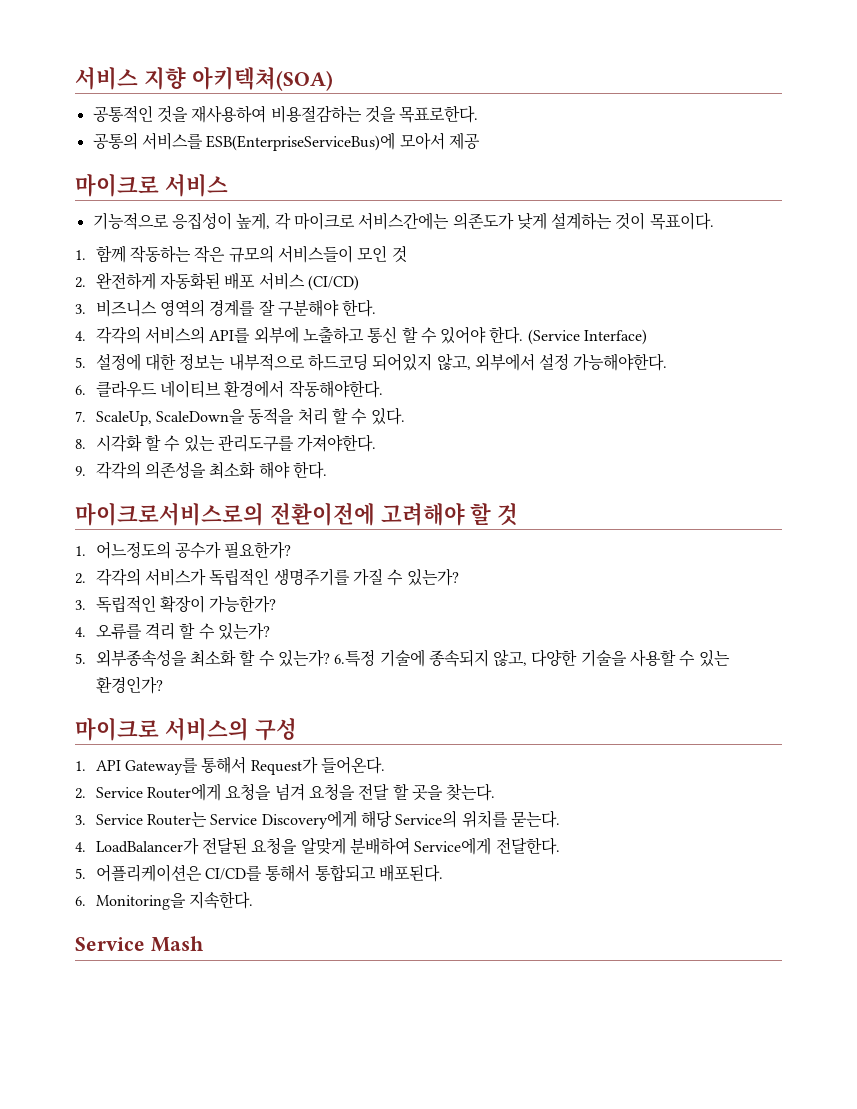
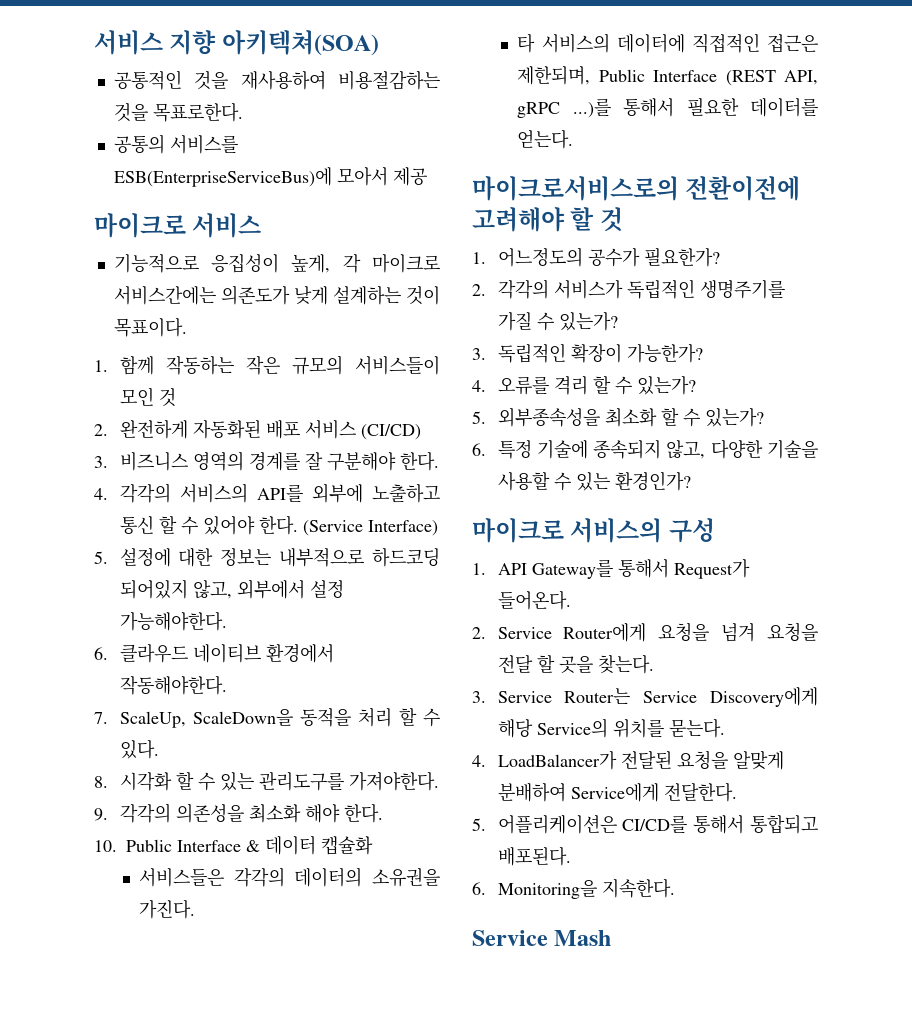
(327, 470) none -> [94,835,373,855] [139,867,440,887] [139,899,196,919] [517,33,818,53] [517,66,818,86] [517,97,818,118] [517,129,574,149] // 10. Public Interface & 데이터 캡슐화 // 서비스들은 각각의 데이터의 소유권을 가진다. // 타 서비스의 데이터에 직접적인 접근은 제한되며, Public Interface (REST API, gRPC ...)를 통해서 필요한 데이터를 얻는다.
[334,649,376,667] 6.특정 -> [472,440,532,459] // 6. 특정

